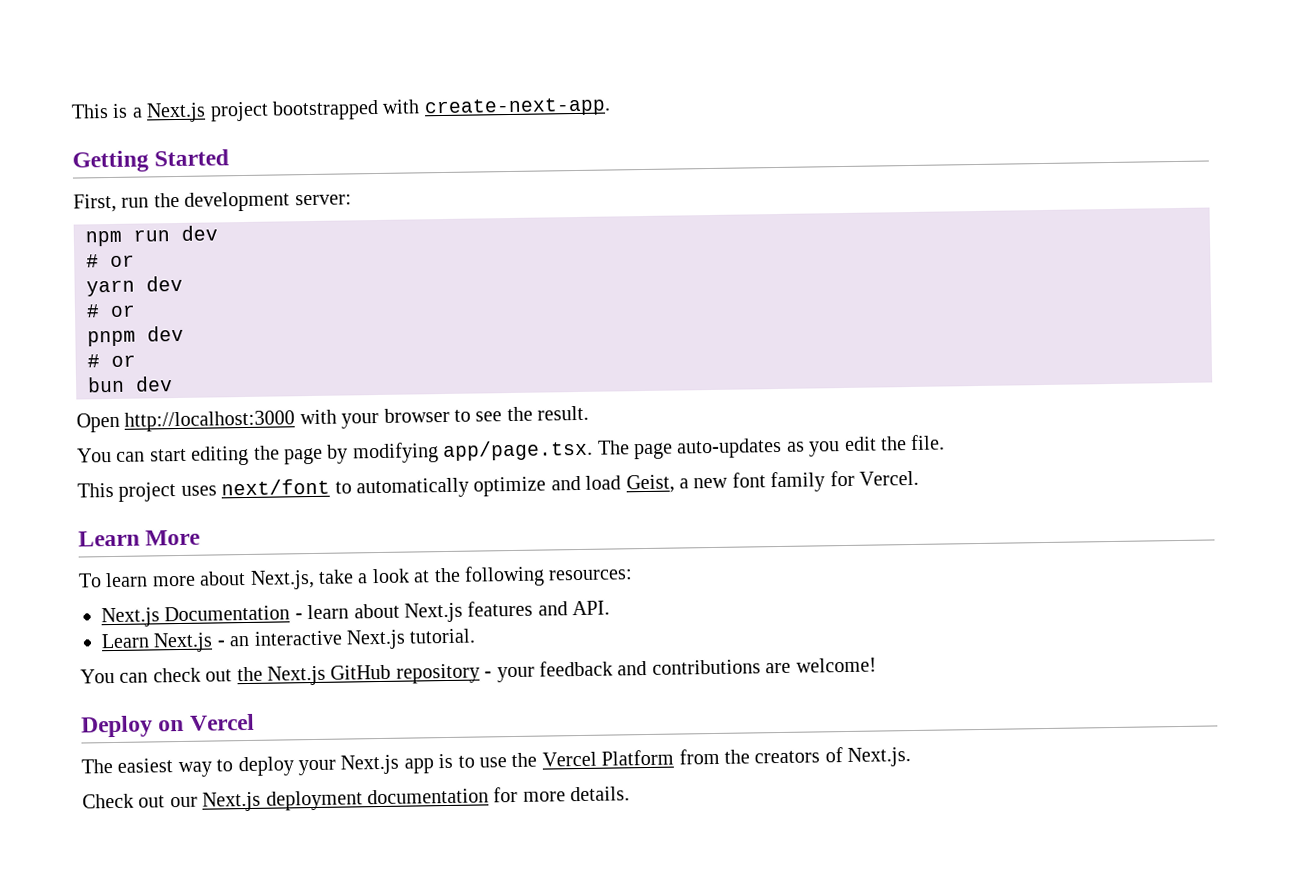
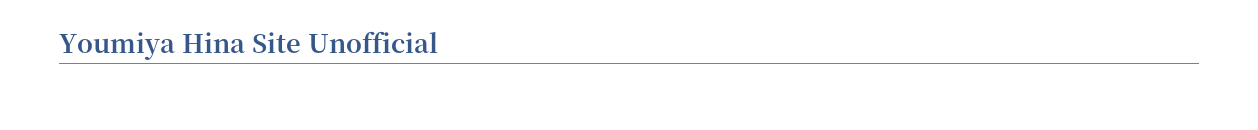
[71,97,611,123] [72,149,230,173] [73,191,352,213] [85,225,218,247] [86,254,135,268] [86,275,183,297] [86,304,136,318] [87,325,184,347] [87,354,136,368] [87,376,173,393] [76,405,590,433] [77,434,946,466] [77,470,919,502] [78,529,201,547] [78,565,634,590] [101,600,611,628] [101,628,476,653] [80,657,877,686] [81,713,255,738] [81,747,912,778] [82,786,631,812] This is a Next.js project bootstrapped with create-next-app. // Getting Started // First, run the development server: // npm run dev // # or // yarn dev // # or // pnpm dev // # or // bun dev // Open http://localhost:3000 with your browser to see the result. // You can start editing the page by modifying app/page.tsx. The page auto-updates as you edit the file. // This project uses next/font to automatically optimize and load Geist, a new font family for Vercel. // Learn More // To learn more about Next.js, take a look at the following resources: // Next.js Documentation - learn about Next.js features and API. // Learn Next.js - an interactive Next.js tutorial. // You can check out the Next.js GitHub repository - your feedback and contributions are welcome! // Deploy on Vercel // The easiest way to deploy your Next.js app is to use the Vercel Platform from the creators of Next.js. // Check out our Next.js deployment documentation for more details. -> [59,31,438,60] Youmiya Hina Site Unofficial

